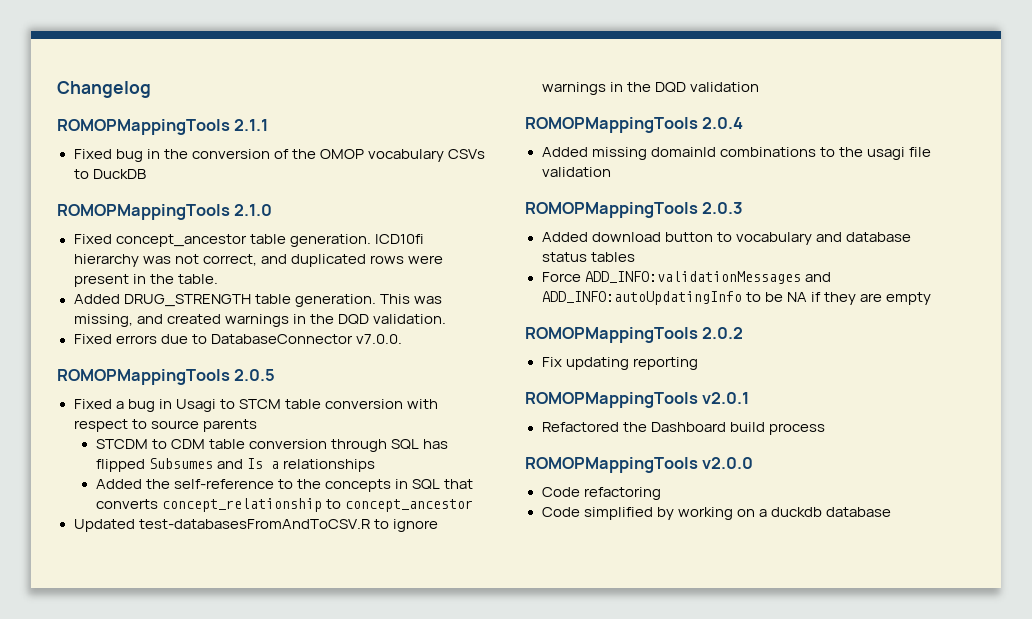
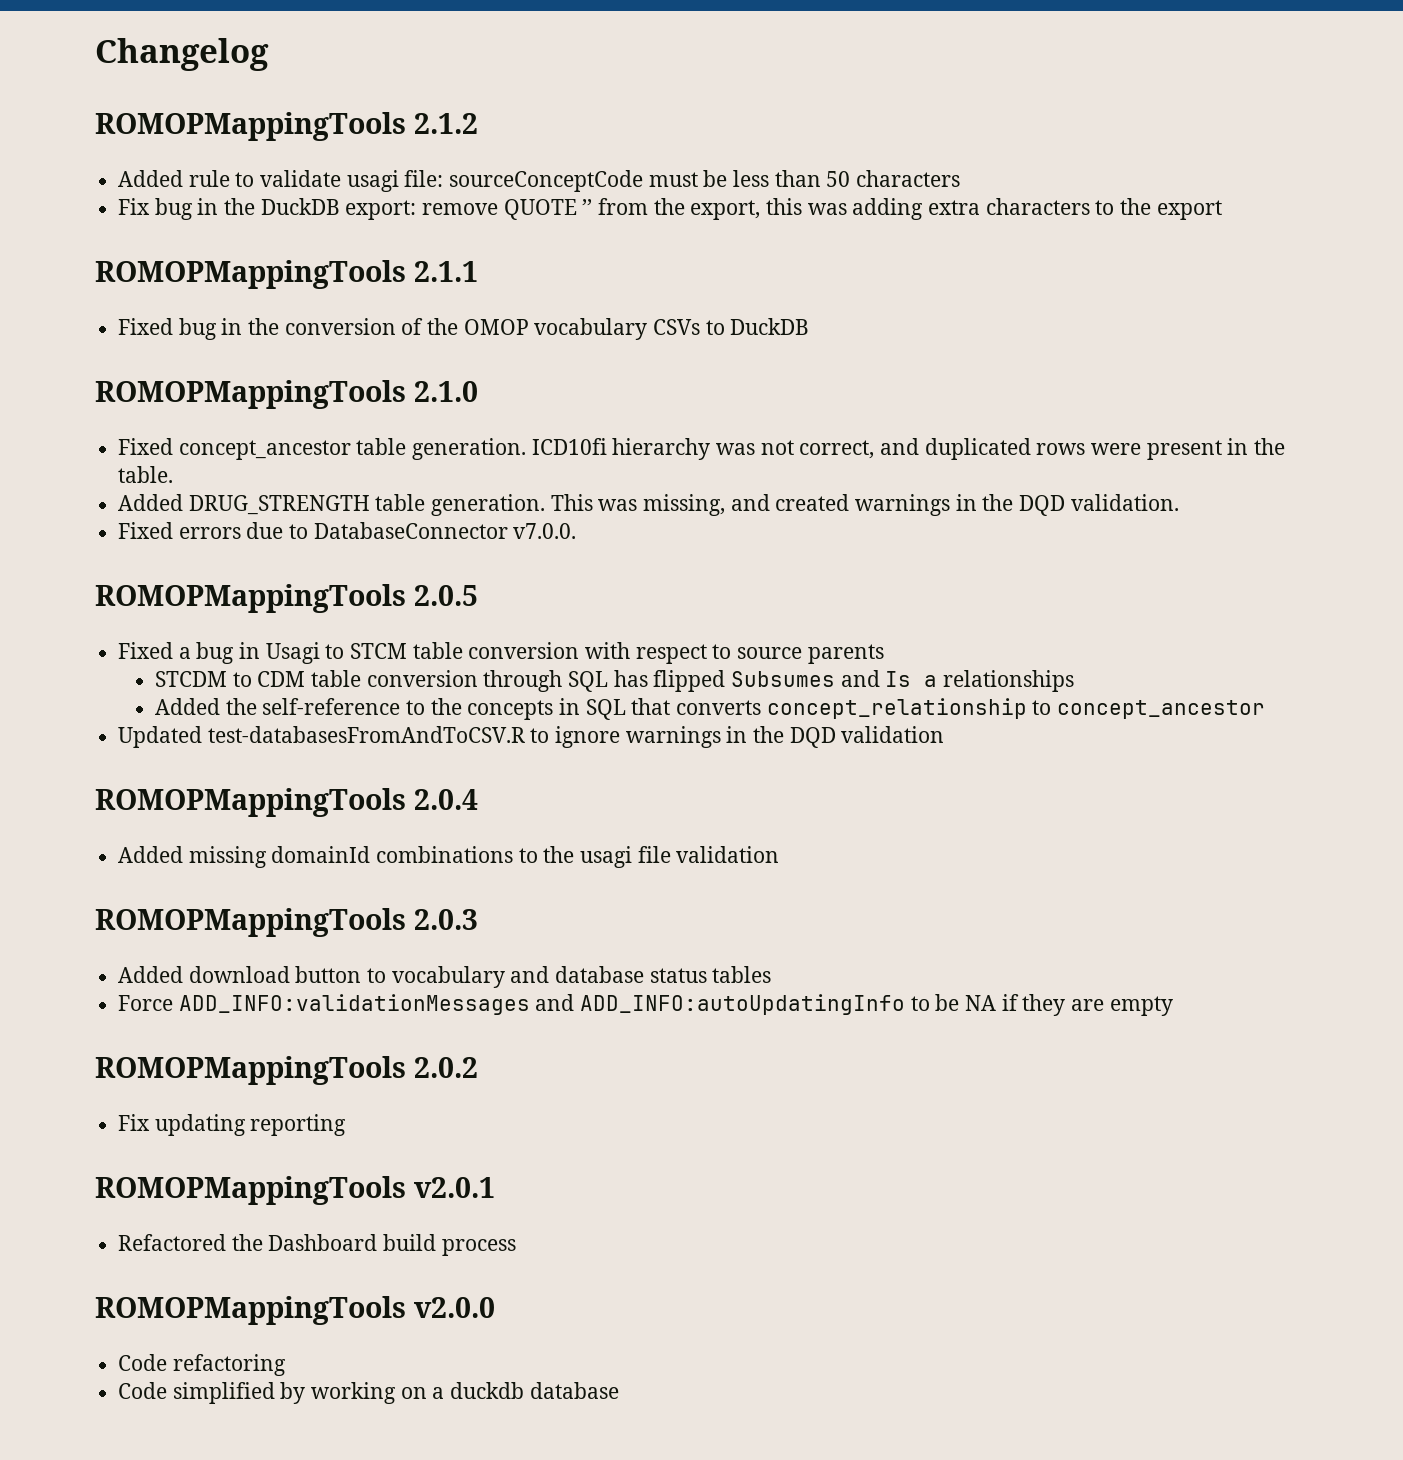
(151, 89) none -> [95,112,478,141] [118,170,961,192] [118,198,1222,220] // ROMOPMappingTools 2.1.2 // Added rule to validate usagi file: sourceConceptCode must be less than 50 characters // Fix bug in the DuckDB export: remove QUOTE ’’ from the export, this was adding extra characters to the export

